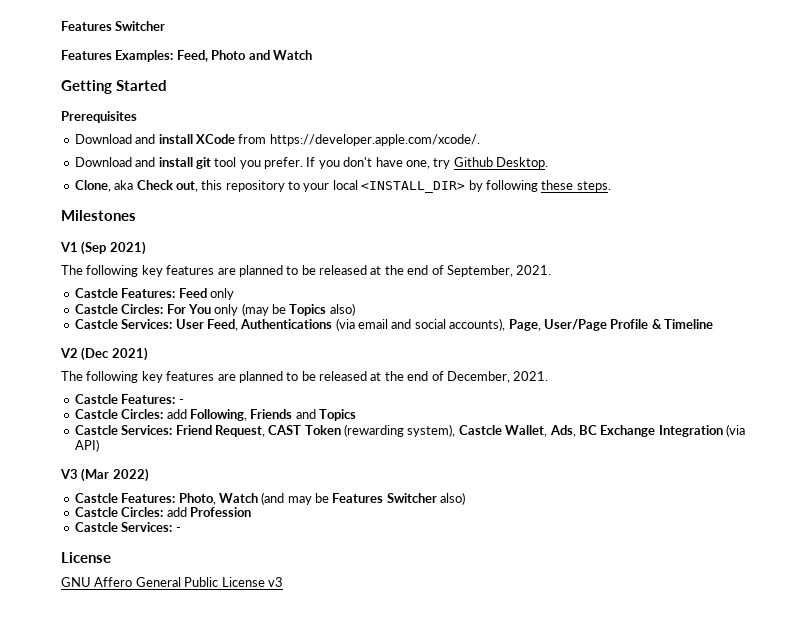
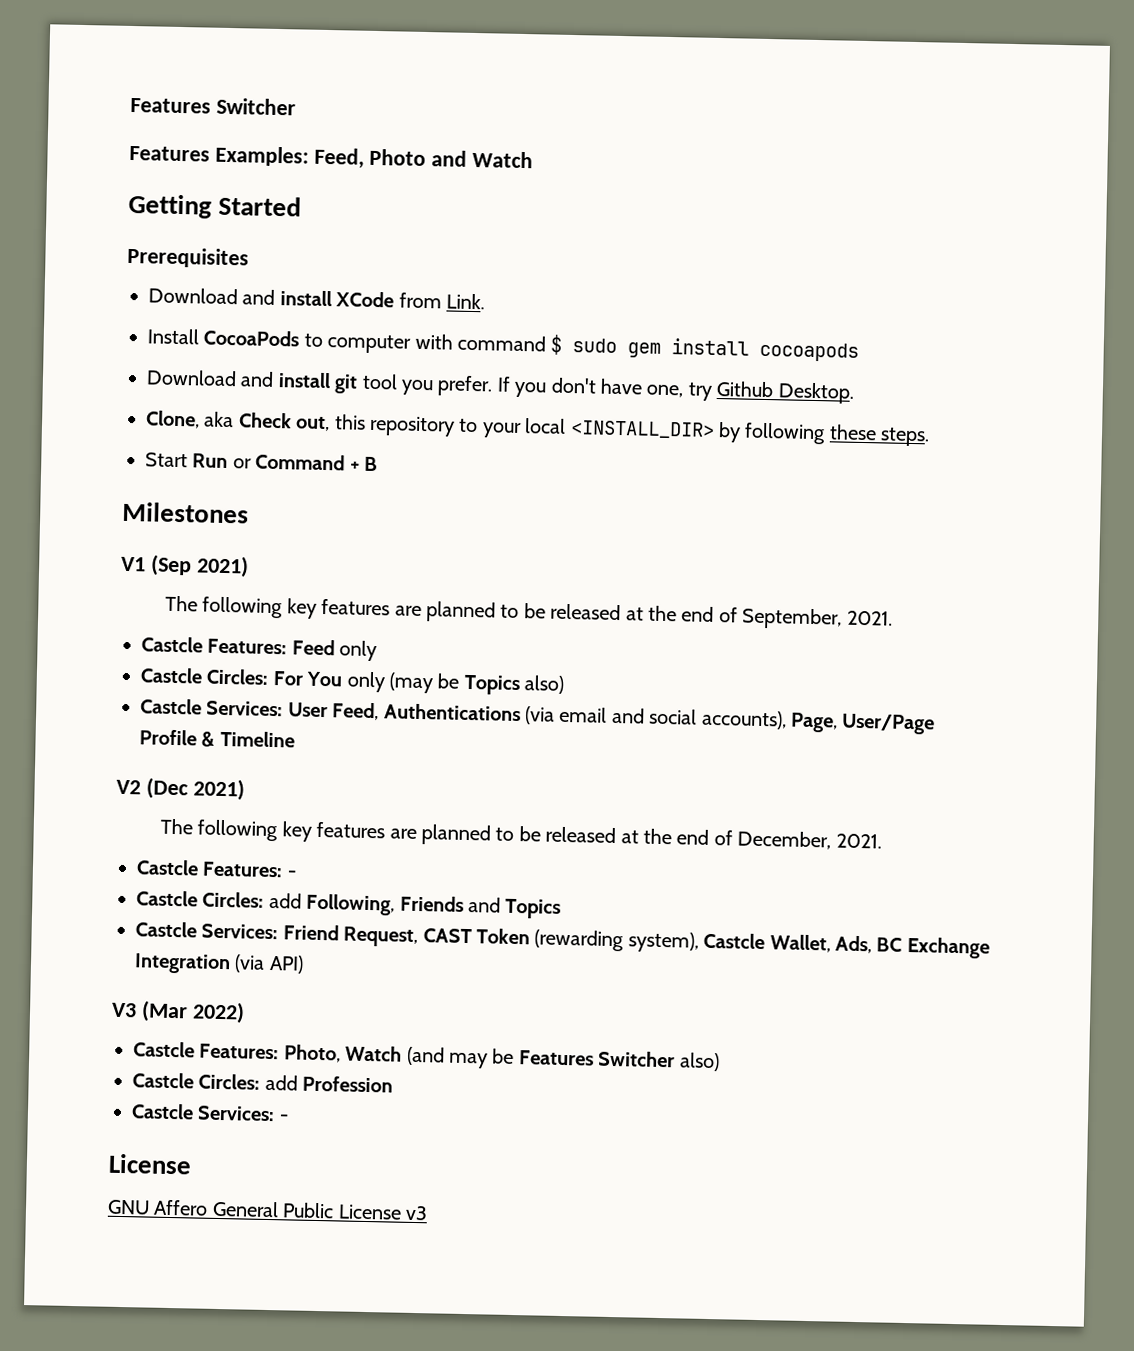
[269,134,480,146] https://developer.apple.com/xcode/. -> [446,293,485,310] [147,328,860,362] Link. // Install CocoaPods to computer with command $ sudo gem install cocoapods
(611, 186) none -> [145,452,378,472] // Start Run or Command + B

